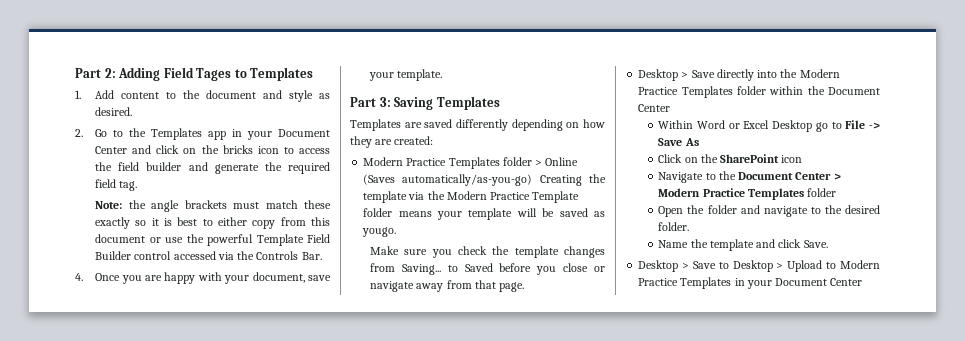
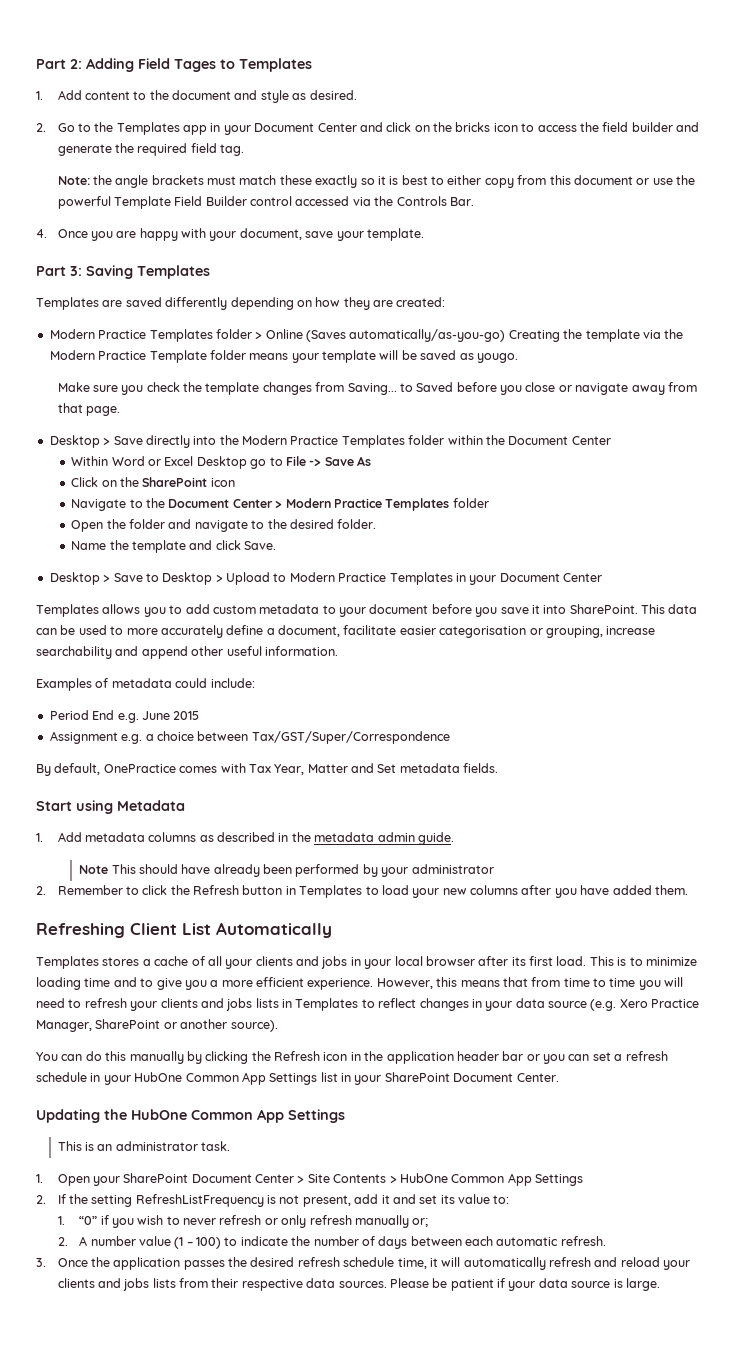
(863, 282) none -> [36,604,698,617] [36,625,656,638] [36,646,338,659] [36,678,255,691] [49,710,200,723] [49,731,450,744] [36,763,499,776] [36,800,185,814] [36,832,454,845] [79,864,494,877] [36,885,688,898] [36,922,332,938] [36,956,697,969] [36,977,684,990] [36,998,700,1011] [36,1019,278,1032] [36,1051,668,1064] [36,1072,559,1085] [36,1109,345,1123] [57,1141,231,1151] [36,1173,584,1186] [36,1194,510,1207] [57,1215,429,1228] [57,1236,606,1249] [36,1257,691,1270] [57,1278,660,1291] // Templates allows you to add custom metadata to your document before you save it into SharePoint. This data can be used to more accurately define a document, facilitate easier categorisation or grouping, increase searchability and append other useful information. // Examples of metadata could include: // Period End e.g. June 2015 // Assignment e.g. a choice between Tax/GST/Super/Correspondence // By default, OnePractice comes with Tax Year, Matter and Set metadata fields. // Start using Metadata // 1. Add metadata columns as described in the metadata admin guide. // Note This should have already been performed by your administrator // 2. Remember to click the Refresh button in Templates to load your new columns after you have added them. // Refreshing Client List Automatically // Templates stores a cache of all your clients and jobs in your local browser after its first load. This is to minimize loading time and to give you a more efficient experience. However, this means that from time to time you will need to refresh your clients and jobs lists in Templates to reflect changes in your data source (e.g. Xero Practice Manager, SharePoint or another source). // You can do this manually by clicking the Refresh icon in the application header bar or you can set a refresh schedule in your HubOne Common App Settings list in your SharePoint Document Center. // Updating the HubOne Common App Settings // This is an administrator task. // 1. Open your SharePoint Document Center > Site Contents > HubOne Common App Settings // 2. If the setting RefreshListFrequency is not present, add it and set its value to: // 1. “0” if you wish to never refresh or only refresh manually or; // 2. A number value (1 – 100) to indicate the number of days between each automatic refresh. // 3. Once the application passes the desired refresh schedule time, it will automatically refresh and reload your clients and jobs lists from their respective data sources. Please be patient if your data source is large.

